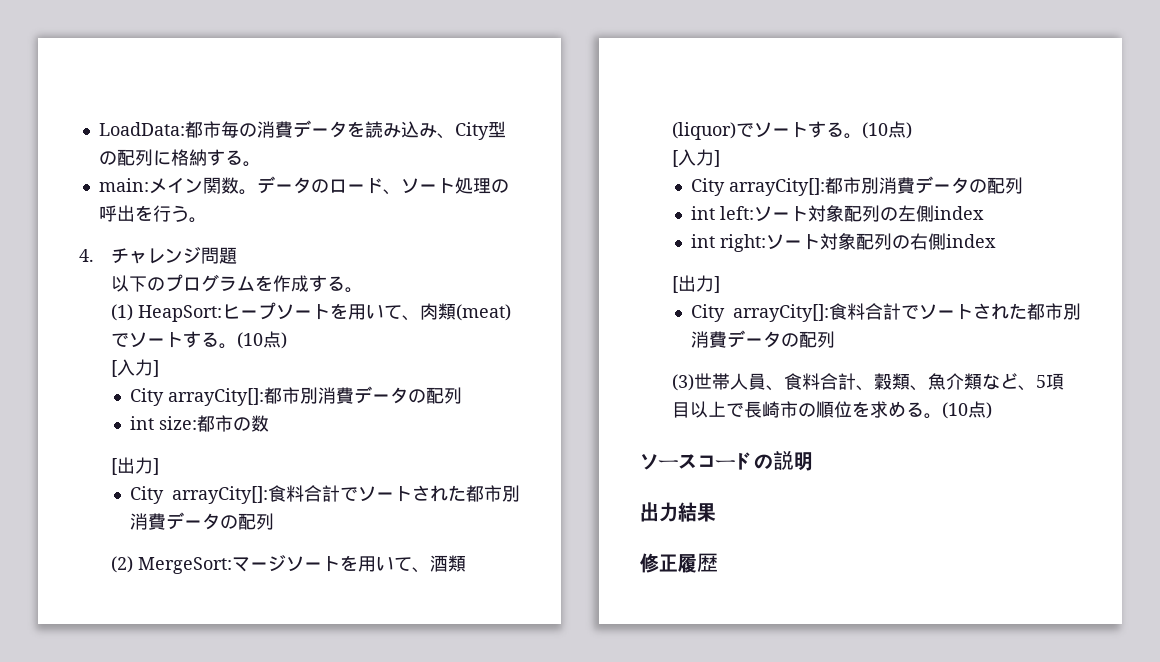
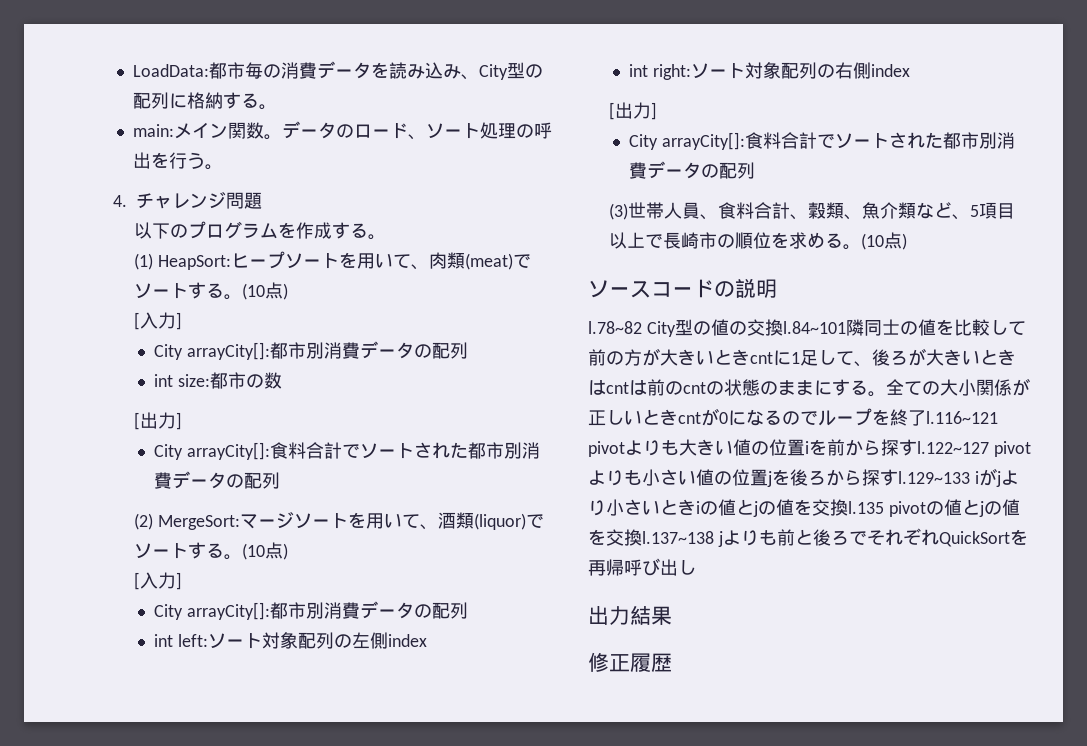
(813, 461) none -> [588,319,1026,337] [588,348,1016,367] [588,378,1030,397] [588,408,998,426] [588,439,1031,457] [588,468,1019,487] [588,499,1020,517] [588,528,1028,547] [588,558,696,576] // l.78~82 City型の値の交換l.84~101隣同士の値を比較して前の方が大きいときcntに1足して、後ろが大きいときはcntは前のcntの状態のままにする。全ての大小関係が正しいときcntが0になるのでループを終了l.116~121 pivotよりも大きい値の位置iを前から探すl.122~127 pivotよりも小さい値の位置jを後ろから探すl.129~133 iがjより小さいときiの値とjの値を交換l.135 pivotの値とjの値を交換l.137~138 jよりも前と後ろでそれぞれQuickSortを再帰呼び出し

